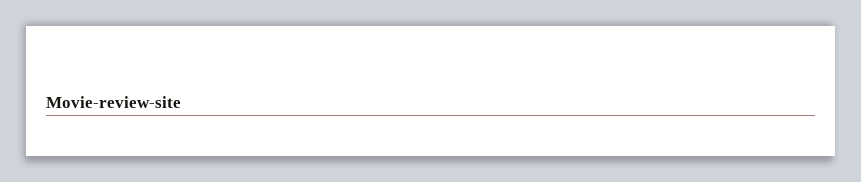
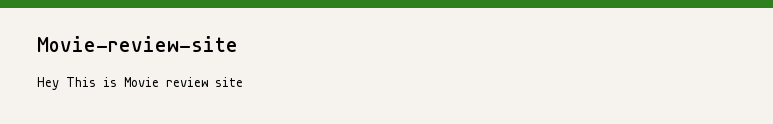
(181, 102) none -> [37,77,243,90] // Hey This is Movie review site

